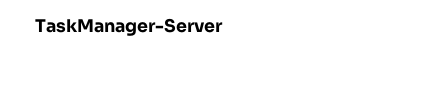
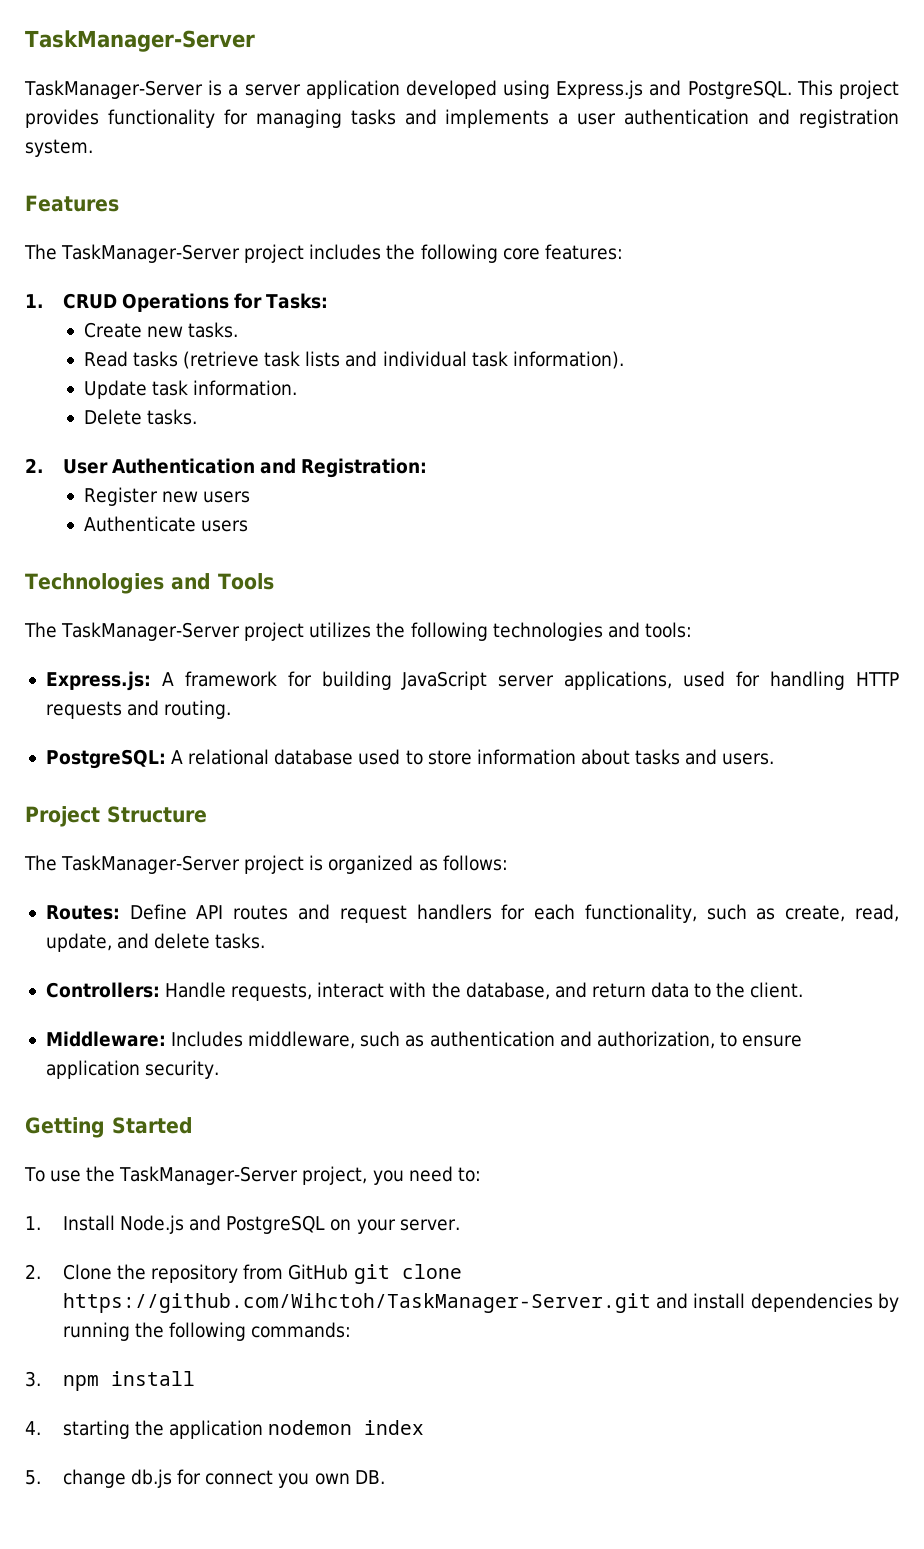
[35,18,223,36] TaskManager-Server -> [25,30,255,52] [24,80,899,99] [25,109,899,128] [25,139,93,157] [25,195,119,212] [24,244,623,263] [25,293,329,312] [83,322,239,338] [83,351,624,369] [83,380,298,399] [83,409,197,425] [25,458,428,478] [83,487,251,506] [83,516,248,532] [25,573,274,594] [24,622,692,641] [45,671,899,691] [45,700,232,719] [45,749,775,769] [25,806,207,827] [24,855,508,874] [45,904,899,923] [45,933,266,952] [45,982,804,1001] [45,1031,803,1049] [45,1060,220,1079] [25,1117,193,1138] [24,1166,481,1185] [25,1215,460,1234] [25,1264,462,1284] [62,1293,900,1313] [62,1322,352,1341] [25,1371,195,1391] [25,1420,425,1439] [25,1469,385,1488] TaskManager-Server // TaskManager-Server is a server application developed using Express.js and PostgreSQL. This project provides functionality for managing tasks and implements a user authentication and registration system. // Features // The TaskManager-Server project includes the following core features: // 1. CRUD Operations for Tasks: // Create new tasks. // Read tasks (retrieve task lists and individual task information). // Update task information. // Delete tasks. // 2. User Authentication and Registration: // Register new users // Authenticate users // Technologies and Tools // The TaskManager-Server project utilizes the following technologies and tools: // Express.js: A framework for building JavaScript server applications, used for handling HTTP requests and routing. // PostgreSQL: A relational database used to store information about tasks and users. // Project Structure // The TaskManager-Server project is organized as follows: // Routes: Define API routes and request handlers for each functionality, such as create, read, update, and delete tasks. // Controllers: Handle requests, interact with the database, and return data to the client. // Middleware: Includes middleware, such as authentication and authorization, to ensure application security. // Getting Started // To use the TaskManager-Server project, you need to: // 1. Install Node.js and PostgreSQL on your server. // 2. Clone the repository from GitHub git clone https://github.com/Wihctoh/TaskManager-Server.git and install dependencies by running the following commands: // 3. npm install // 4. starting the application nodemon index // 5. change db.js for connect you own DB.

